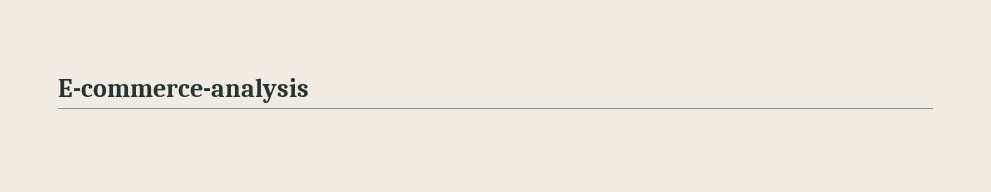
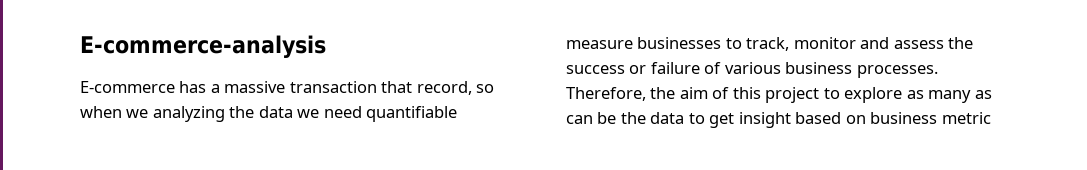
(309, 90) none -> [80,81,495,95] [80,106,458,122] [566,37,974,51] [566,62,938,78] [566,87,992,103] [566,112,991,128] // E-commerce has a massive transaction that record, so when we analyzing the data we need quantifiable measure businesses to track, monitor and assess the success or failure of various business processes. Therefore, the aim of this project to explore as many as can be the data to get insight based on business metric

